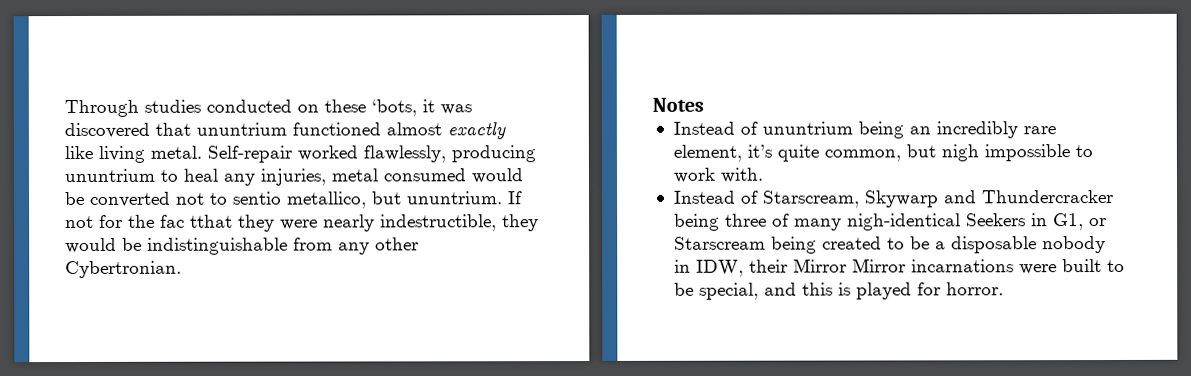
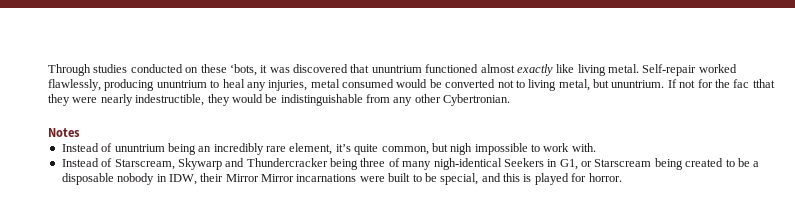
[233,191,367,209] sentio metallico, -> [528,79,590,91] living metal,

